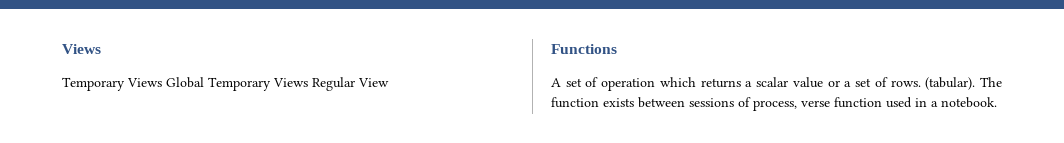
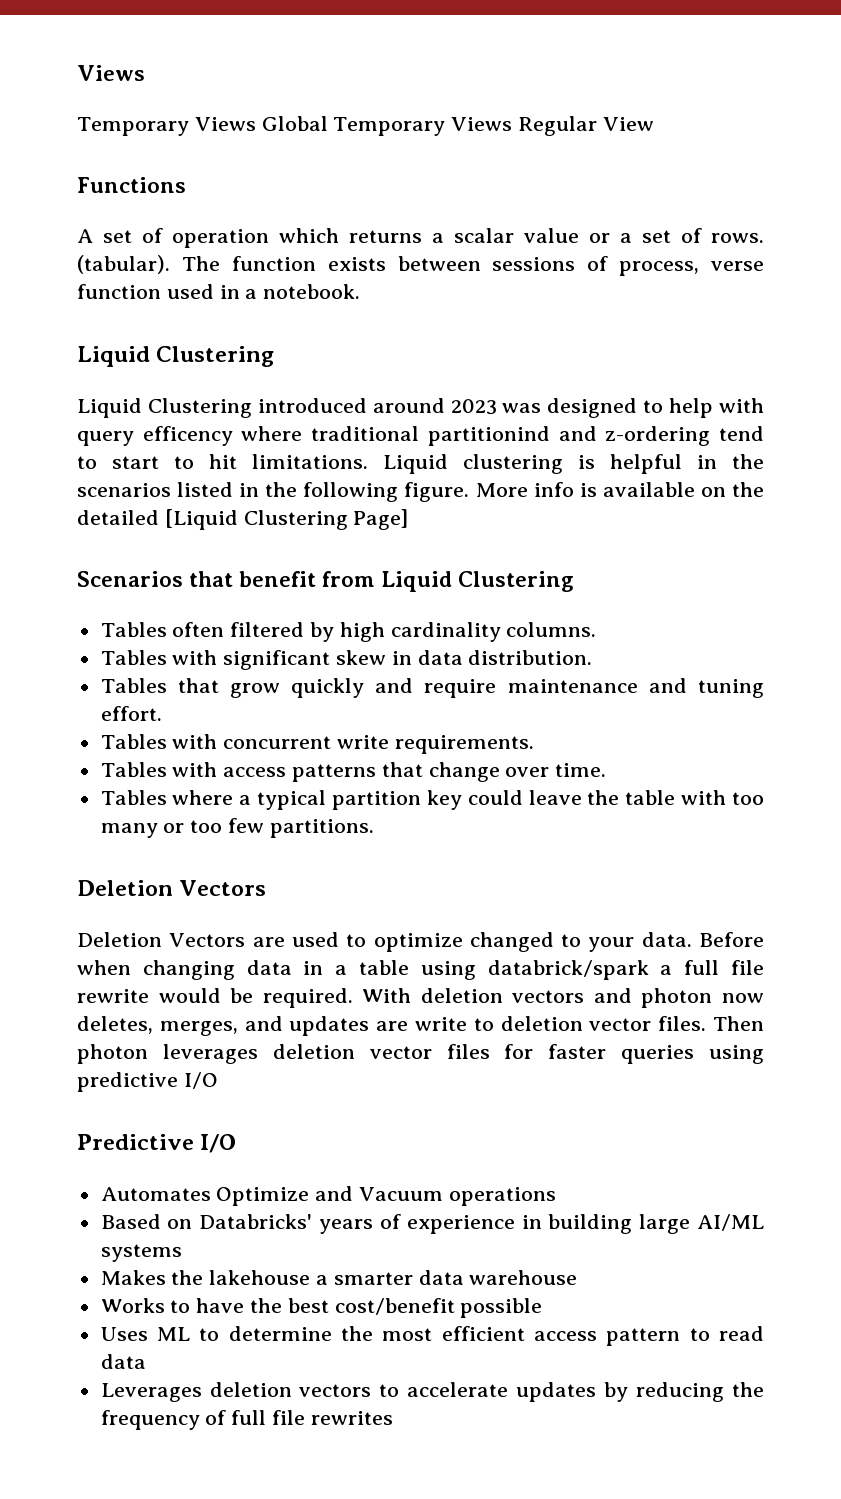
(997, 102) none -> [77,346,275,367] [77,398,765,418] [77,426,764,446] [77,454,764,474] [77,482,764,502] [77,509,409,530] [77,571,575,592] [100,622,597,642] [100,650,593,670] [100,678,764,698] [100,706,162,721] [100,734,534,754] [100,762,607,782] [100,790,764,810] [100,818,374,838] [77,880,267,896] [77,932,764,952] [77,960,764,980] [77,988,764,1008] [77,1016,764,1036] [77,1044,764,1064] [77,1072,218,1092] [77,1134,237,1153] [100,1186,556,1206] [100,1214,765,1234] [100,1244,182,1262] [100,1270,578,1285] [100,1298,543,1318] [100,1326,764,1346] [100,1354,146,1369] [100,1382,764,1402] [100,1410,393,1430] // Liquid Clustering // Liquid Clustering introduced around 2023 was designed to help with query efficency where traditional partitionind and z-ordering tend to start to hit limitations. Liquid clustering is helpful in the scenarios listed in the following figure. More info is available on the detailed [Liquid Clustering Page] // Scenarios that benefit from Liquid Clustering // Tables often filtered by high cardinality columns. // Tables with significant skew in data distribution. // Tables that grow quickly and require maintenance and tuning effort. // Tables with concurrent write requirements. // Tables with access patterns that change over time. // Tables where a typical partition key could leave the table with too many or too few partitions. // Deletion Vectors // Deletion Vectors are used to optimize changed to your data. Before when changing data in a table using databrick/spark a full file rewrite would be required. With deletion vectors and photon now deletes, merges, and updates are write to deletion vector files. Then photon leverages deletion vector files for faster queries using predictive I/O // Predictive I/O // Automates Optimize and Vacuum operations // Based on Databricks' years of experience in building large AI/ML systems // Makes the lakehouse a smarter data warehouse // Works to have the best cost/benefit possible // Uses ML to determine the most efficient access pattern to read data // Leverages deletion vectors to accelerate updates by reducing the frequency of full file rewrites

